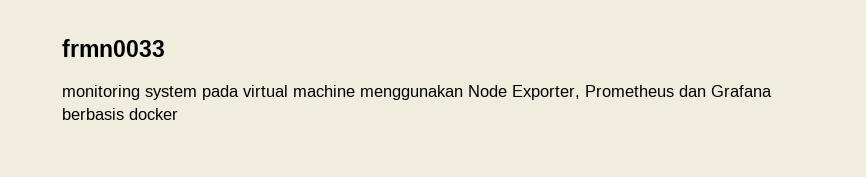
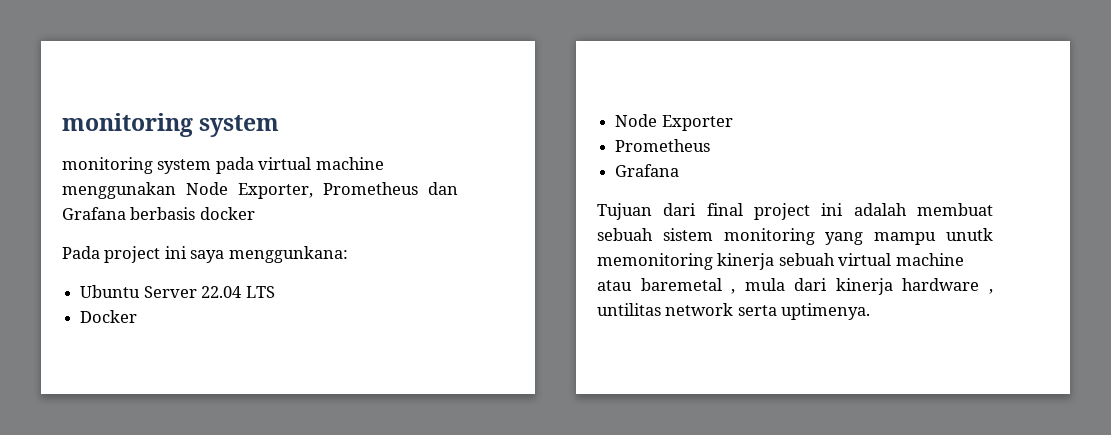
[62,39,165,57] frmn0033 -> [62,113,280,137] monitoring system
(178, 114) none -> [62,246,348,263] [80,285,275,298] [80,310,138,323] [615,114,733,131] [615,139,711,152] [615,164,680,177] [597,203,993,220] [597,228,993,245] [597,253,964,270] [597,278,993,295] [597,303,871,320] // Pada project ini saya menggunkana: // Ubuntu Server 22.04 LTS // Docker // Node Exporter // Prometheus // Grafana // Tujuan dari final project ini adalah membuat sebuah sistem monitoring yang mampu unutk memonitoring kinerja sebuah virtual machine atau baremetal , mula dari kinerja hardware , untilitas network serta uptimenya.

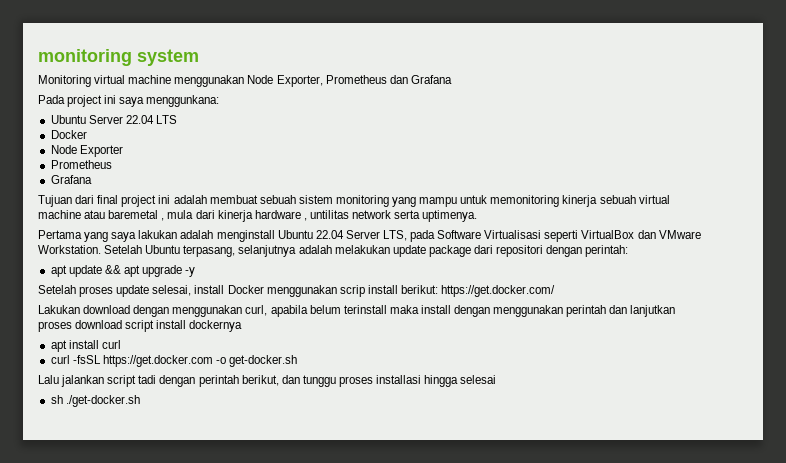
[62,157,254,174] monitoring system pada -> [38,75,91,87] Monitoring
[130,207,255,220] berbasis docker -> (452, 79) none
[946,228,993,241] unutk -> [460,195,488,204] untuk
(871, 311) none -> [38,230,701,242] [38,245,629,257] [50,265,196,277] [38,285,556,297] [38,305,676,317] [38,320,243,332] [50,340,121,352] [50,355,298,367] [38,375,497,387] [50,395,140,407] // Pertama yang saya lakukan adalah menginstall Ubuntu 22.04 Server LTS, pada Software Virtualisasi seperti VirtualBox dan VMware Workstation. Setelah Ubuntu terpasang, selanjutnya adalah melakukan update package dari repositori dengan perintah: // apt update && apt upgrade -y // Setelah proses update selesai, install Docker menggunakan scrip install berikut: https://get.docker.com/ // Lakukan download dengan menggunakan curl, apabila belum terinstall maka install dengan menggunakan perintah dan lanjutkan proses download script install dockernya // apt install curl // curl -fsSL https://get.docker.com -o get-docker.sh // Lalu jalankan script tadi dengan perintah berikut, dan tunggu proses installasi hingga selesai // sh ./get-docker.sh

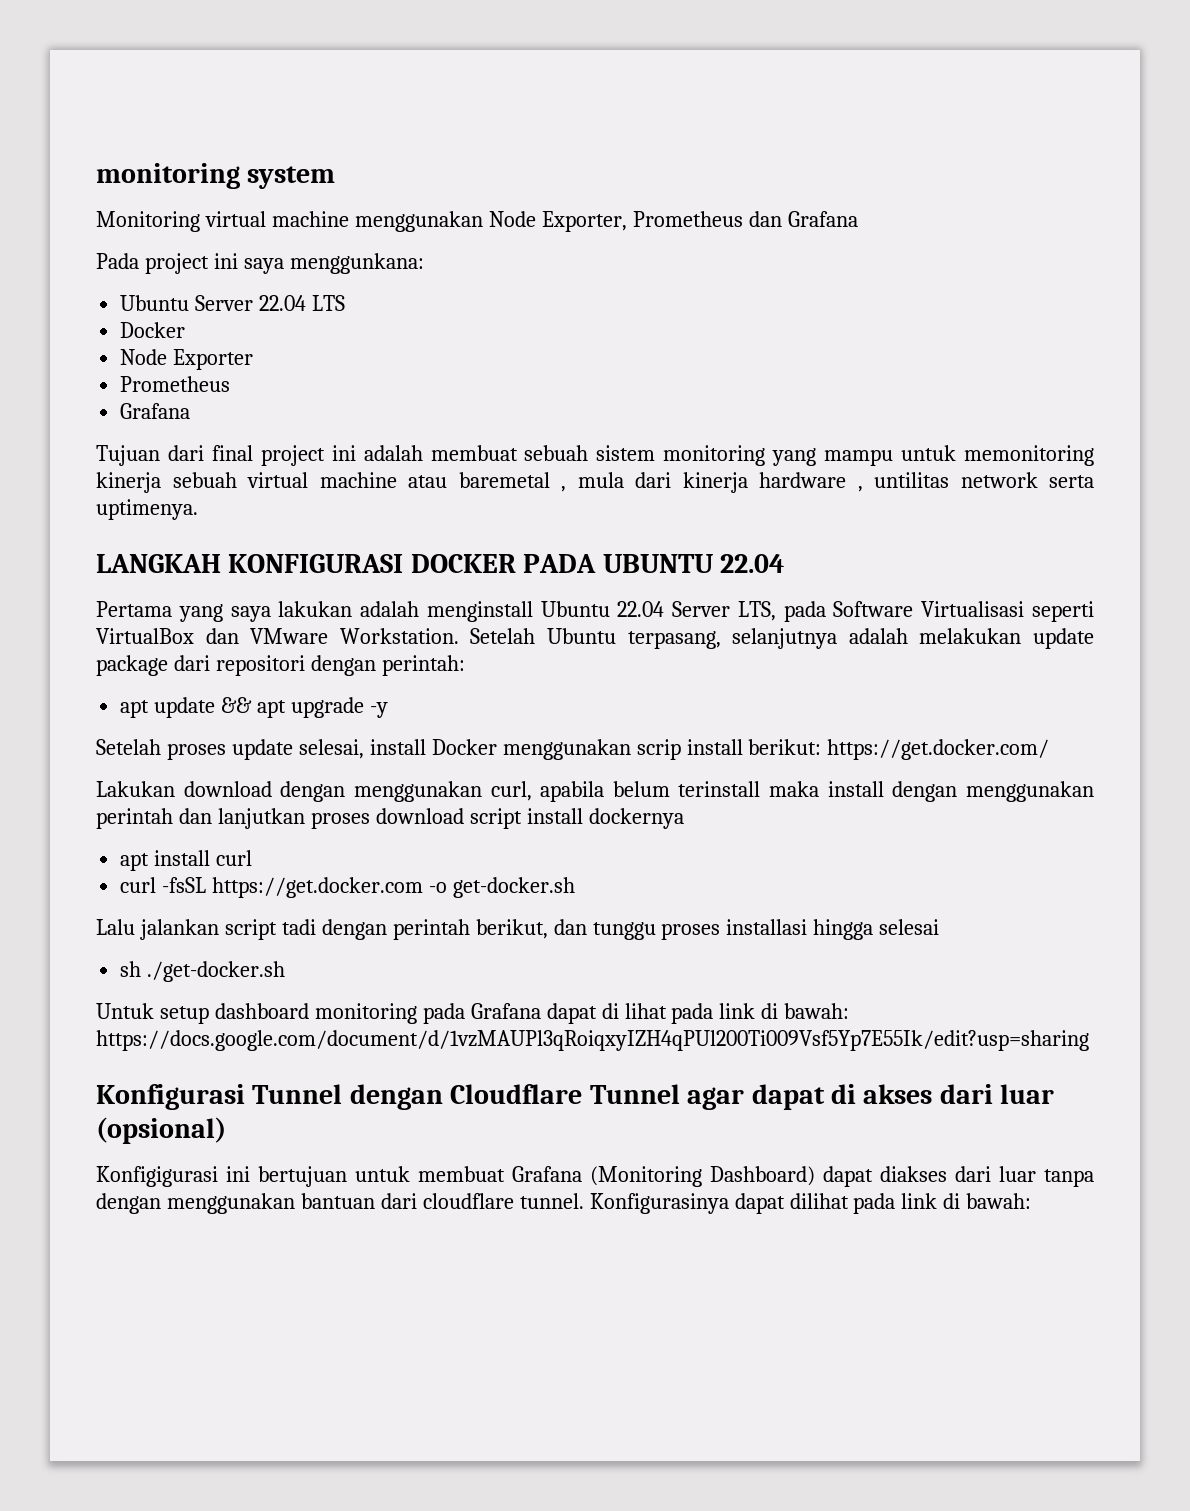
(478, 216) none -> [96,554,785,573] // LANGKAH KONFIGURASI DOCKER PADA UBUNTU 22.04
(140, 401) none -> [96,1003,850,1024] [96,1030,1089,1051] [96,1084,1055,1110] [96,1117,226,1144] [96,1166,1094,1187] [96,1193,1032,1214] // Untuk setup dashboard monitoring pada Grafana dapat di lihat pada link di bawah: https://docs.google.com/document/d/1vzMAUPl3qRoiqxyIZH4qPUl200Ti009Vsf5Yp7E55Ik/edit?usp=sharing // Konfigurasi Tunnel dengan Cloudflare Tunnel agar dapat di akses dari luar (opsional) // Konfigigurasi ini bertujuan untuk membuat Grafana (Monitoring Dashboard) dapat diakses dari luar tanpa dengan menggunakan bantuan dari cloudflare tunnel. Konfigurasinya dapat dilihat pada link di bawah:

